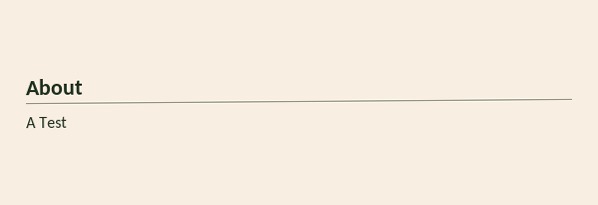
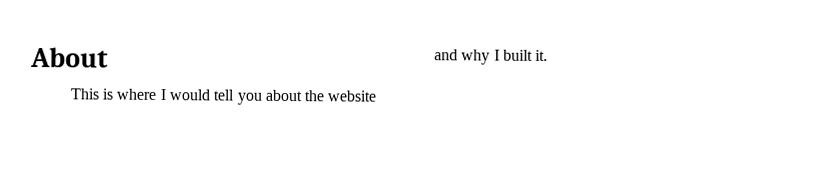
[26,116,69,129] A Test -> [69,88,377,105] [434,49,549,65] This is where I would tell you about the website and why I built it.

